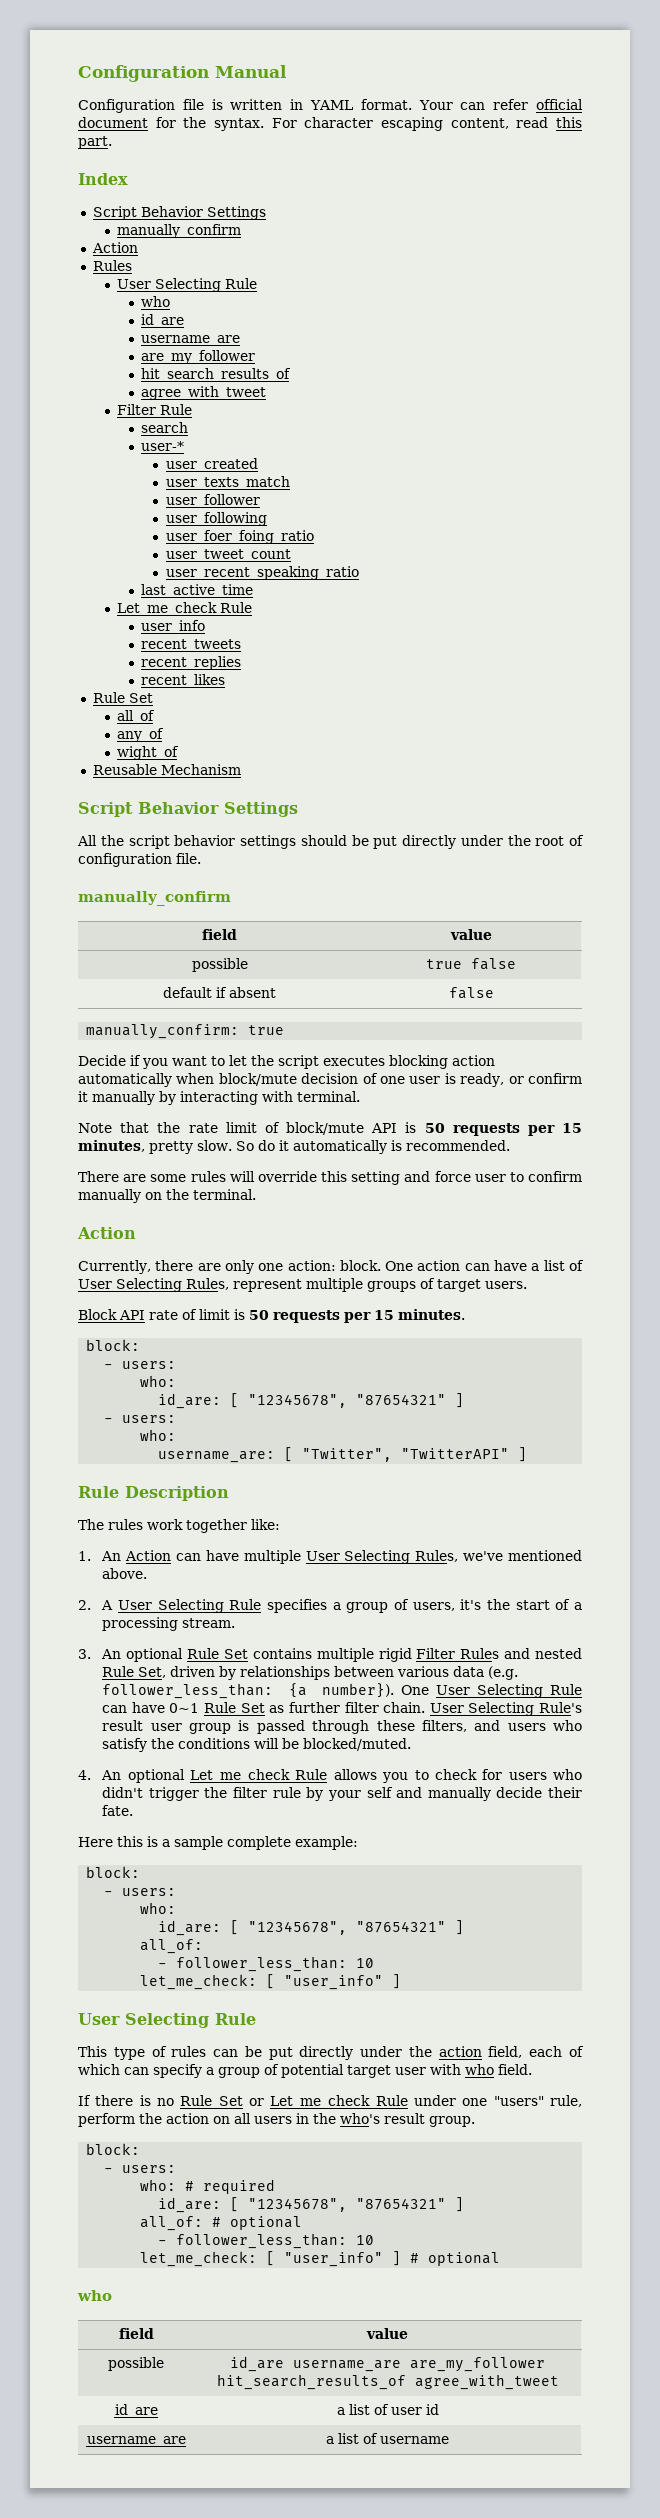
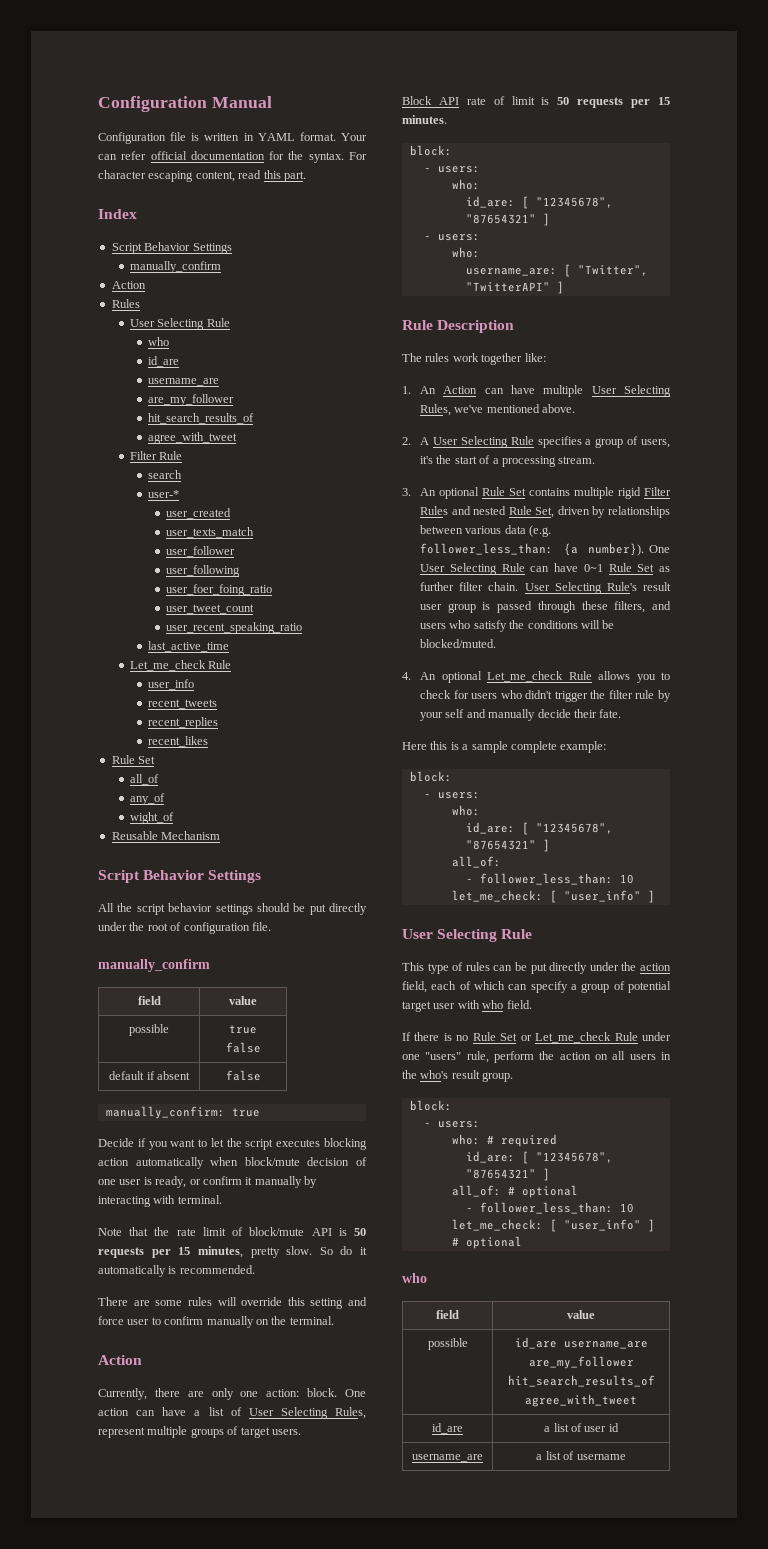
[78,117,148,128] document -> [190,151,265,160] documentation

